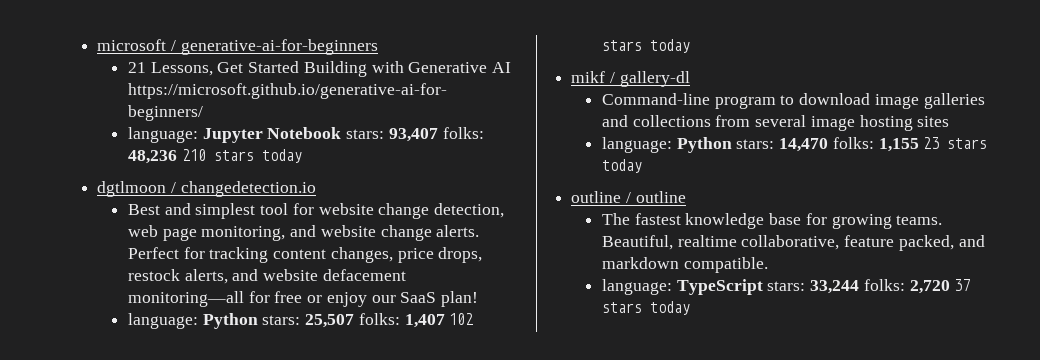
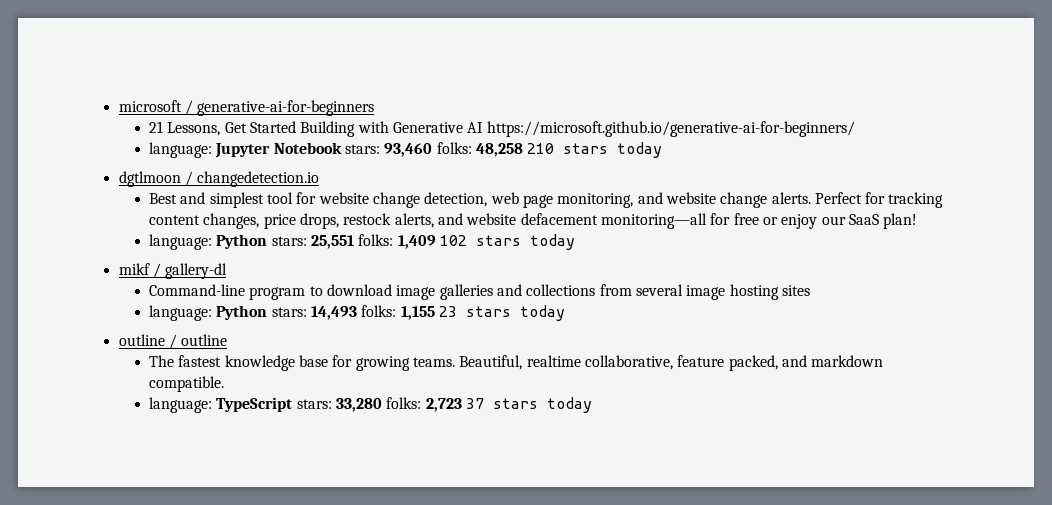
[388,127,484,142] [127,150,177,164] 93,407 folks: 48,236 -> [384,142,523,157] 93,460 folks: 48,258
[305,313,445,328] 25,507 folks: 1,407 -> [311,234,436,249] 25,551 folks: 1,409
[779,138,829,152] 14,470 -> [311,306,358,320] 14,493
[810,279,950,294] 33,244 folks: 2,720 -> [336,397,462,412] 33,280 folks: 2,723

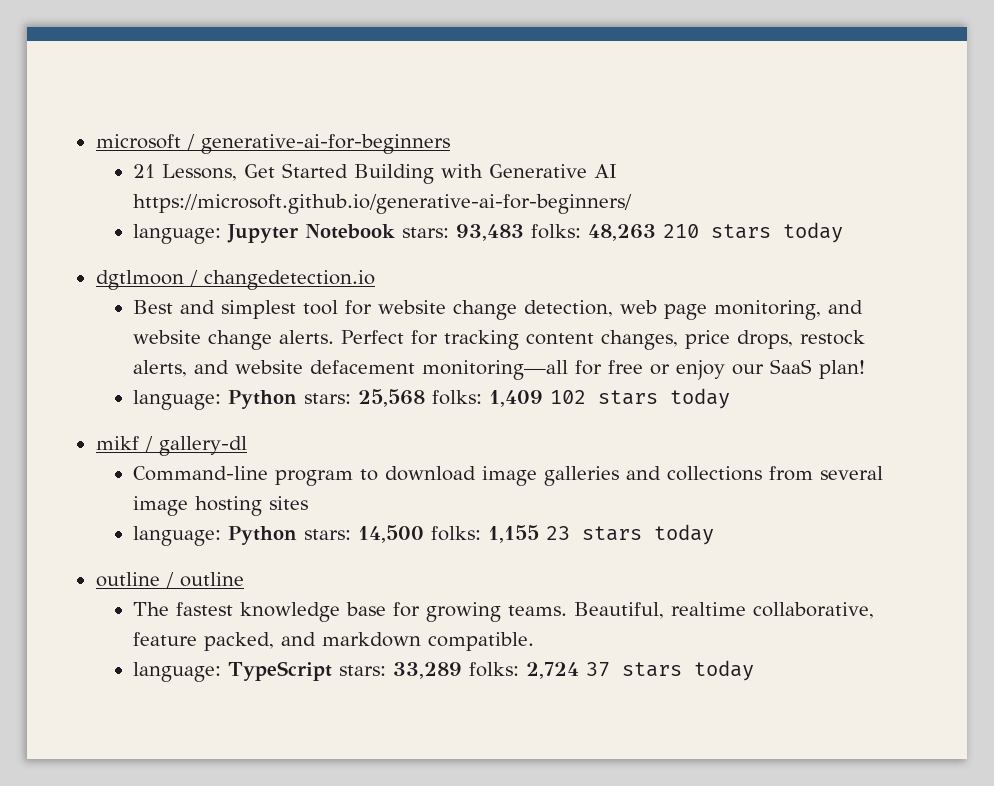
[384,142,523,157] 93,460 folks: 48,258 -> [455,224,656,241] 93,483 folks: 48,263
[311,235,355,249] 25,551 -> [357,389,425,407] 25,568
[311,306,358,320] 14,493 -> [357,525,424,543] 14,500
[336,397,462,412] 33,280 folks: 2,723 -> [392,662,579,679] 33,289 folks: 2,724

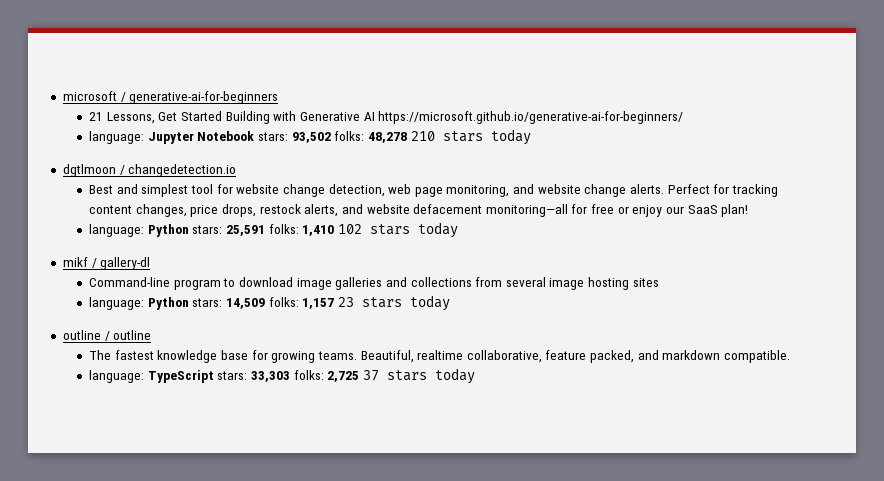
[455,224,656,241] 93,483 folks: 48,263 -> [291,131,407,143] 93,502 folks: 48,278
[357,389,543,407] 25,568 folks: 1,409 -> [225,224,335,236] 25,591 folks: 1,410
[357,525,539,543] 14,500 folks: 1,155 -> [225,297,335,309] 14,509 folks: 1,157
[392,662,579,679] 33,289 folks: 2,724 -> [250,370,360,382] 33,303 folks: 2,725

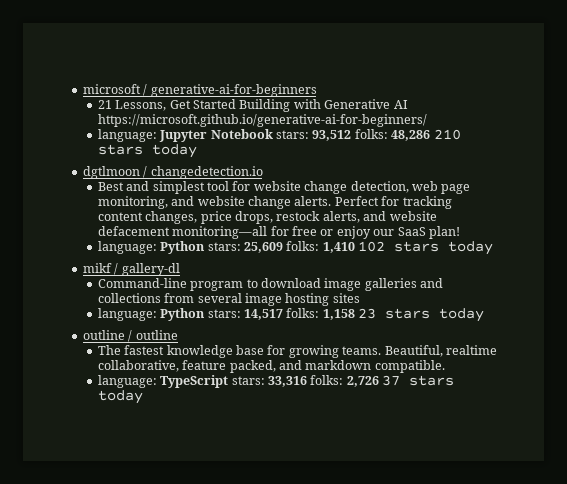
[291,131,407,143] 93,502 folks: 48,278 -> [312,129,431,141] 93,512 folks: 48,286
[225,225,265,236] 25,591 -> [244,242,284,253] 25,609
[225,297,335,309] 14,509 folks: 1,157 -> [244,308,355,320] 14,517 folks: 1,158
[250,370,360,382] 33,303 folks: 2,725 -> [268,375,379,387] 33,316 folks: 2,726

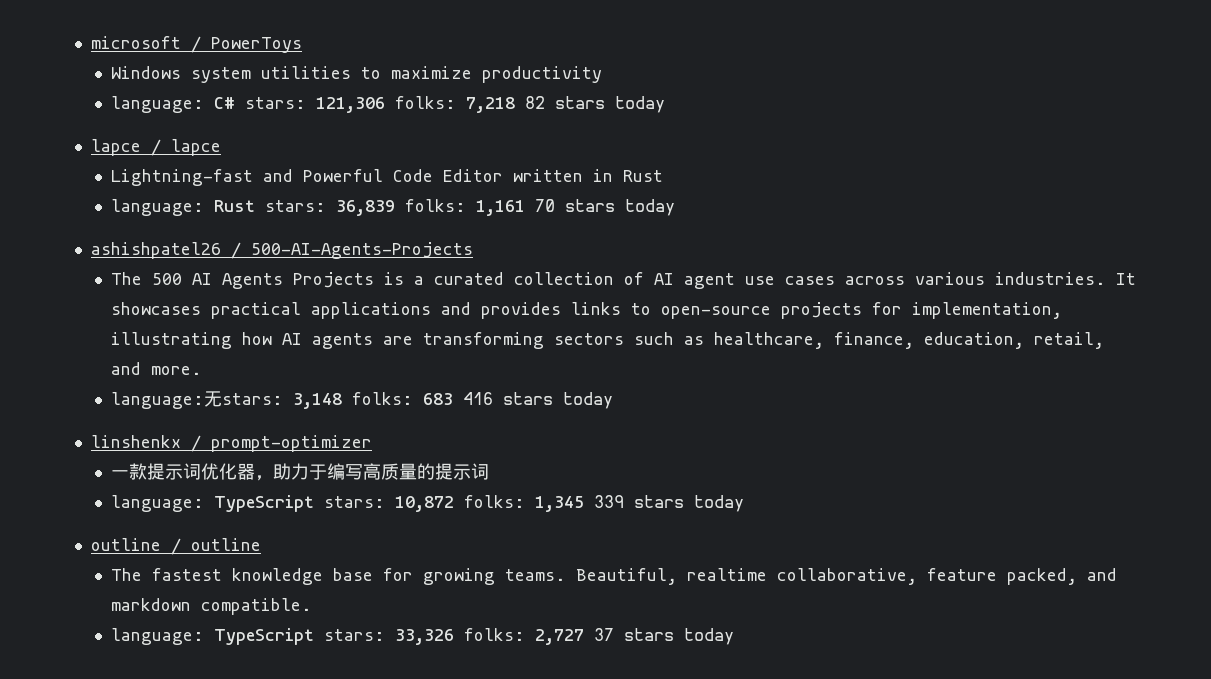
[150,84,317,97] [97,99,408,112] [97,114,427,127] [97,129,461,142] [97,144,197,158] [82,166,263,179] [97,181,471,194] [97,196,452,209] [97,211,437,224] [97,226,460,239] [97,241,494,255] [82,263,180,276] [97,278,444,291] [97,293,360,306] [97,308,377,321] generative-ai-for-beginners // 21 Lessons, Get Started Building with Generative AI https://microsoft.github.io/generative-ai-for-beginners/ // language: Jupyter Notebook stars: 93,512 folks: 48,286 210 stars today // dgtlmoon / changedetection.io // Best and simplest tool for website change detection, web page monitoring, and website change alerts. Perfect for tracking content changes, price drops, restock alerts, and website defacement monitoring—all for free or enjoy our SaaS plan! // language: Python stars: 25,609 folks: 1,410 102 stars today // mikf / gallery-dl // Command-line program to download image galleries and collections from several image hosting sites // language: Python stars: 14,517 folks: 1,158 23 -> [210,37,302,53] [111,66,603,83] [111,96,666,113] [90,139,221,156] [111,169,664,186] [111,199,676,216] [90,242,473,259] [111,272,1137,289] [111,302,1063,319] [111,332,1105,349] [111,362,203,375] [111,391,614,409] [90,435,372,452] [111,463,490,481] [111,495,625,512] PowerToys // Windows system utilities to maximize productivity // language: C# stars: 121,306 folks: 7,218 82 stars today // lapce / lapce // Lightning-fast and Powerful Code Editor written in Rust // language: Rust stars: 36,839 folks: 1,161 70 stars today // ashishpatel26 / 500-AI-Agents-Projects // The 500 AI Agents Projects is a curated collection of AI agent use cases across various industries. It showcases practical applications and provides links to open-source projects for implementation, illustrating how AI agents are transforming sectors such as healthcare, finance, education, retail, and more. // language:无stars: 3,148 folks: 683 416 stars today // linshenkx / prompt-optimizer // 一款提示词优化器，助力于编写高质量的提示词 // language: TypeScript stars: 10,872 folks: 1,345 339
[268,375,379,387] 33,316 folks: 2,726 -> [395,628,585,645] 33,326 folks: 2,727

